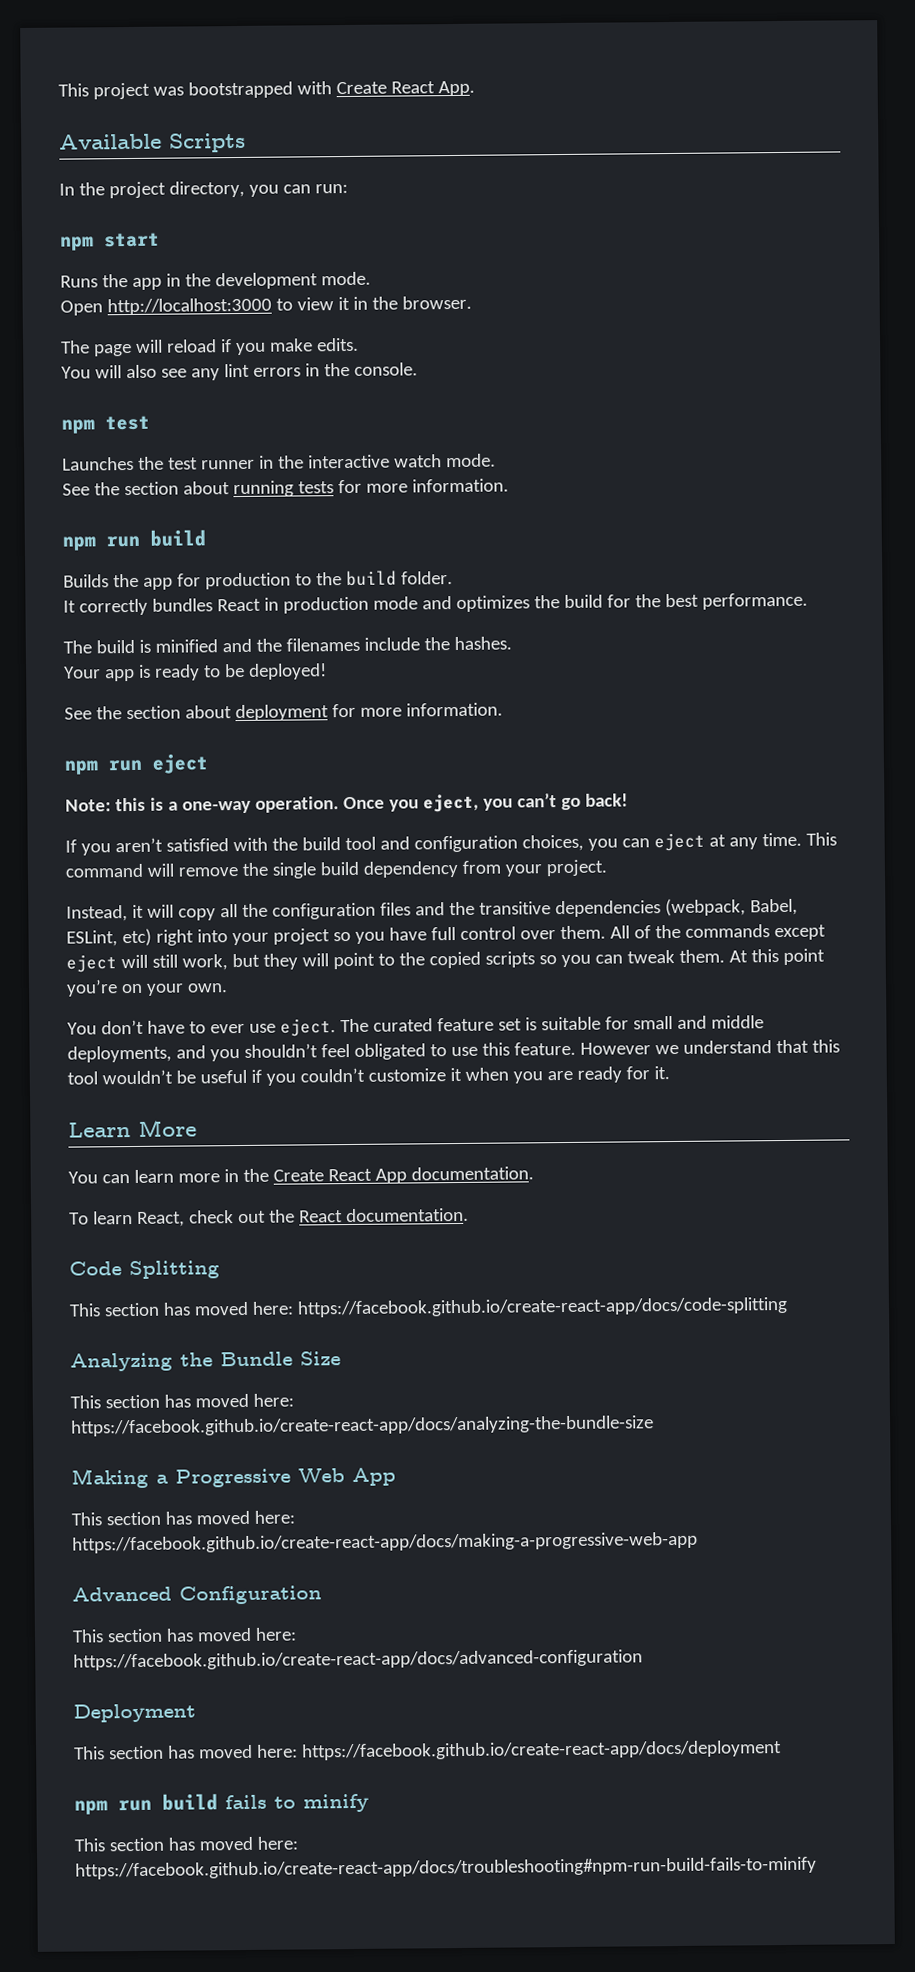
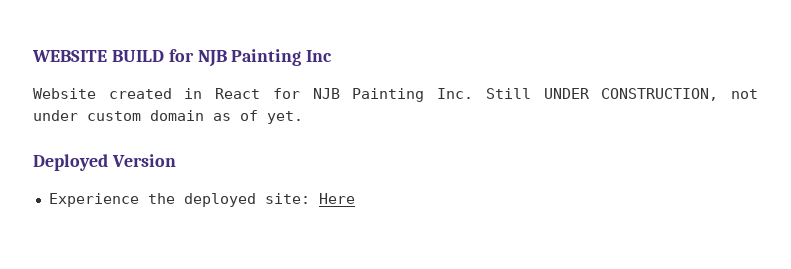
[58,80,475,100] [59,132,246,153] [59,180,348,199] [60,232,160,251] [60,271,371,290] [60,295,472,316] [61,337,359,357] [61,362,418,381] [61,415,150,434] [62,453,496,471] [62,478,509,498] [62,529,206,551] [63,570,453,590] [63,592,808,616] [63,636,512,654] [64,663,327,682] [64,702,503,722] [64,753,209,775] [65,793,628,814] [65,832,837,856] [65,859,607,879] [66,898,798,922] [66,924,826,947] [66,948,825,973] [66,979,228,997] [67,1015,764,1037] [67,1039,840,1063] [67,1066,670,1086] [68,1119,197,1138] [68,1166,534,1184] [69,1207,469,1227] [69,1260,220,1280] [69,1296,788,1318] [70,1351,341,1372] [70,1393,294,1409] [71,1415,654,1437] [71,1467,396,1489] [71,1510,295,1526] [72,1531,698,1554] [72,1585,322,1605] [72,1627,297,1643] [73,1649,643,1671] [73,1703,196,1723] [74,1740,782,1761] [74,1793,369,1815] [74,1836,298,1852] [75,1856,817,1880] This project was bootstrapped with Create React App. // Available Scripts // In the project directory, you can run: // npm start // Runs the app in the development mode. // Open http://localhost:3000 to view it in the browser. // The page will reload if you make edits. // You will also see any lint errors in the console. // npm test // Launches the test runner in the interactive watch mode. // See the section about running tests for more information. // npm run build // Builds the app for production to the build folder. // It correctly bundles React in production mode and optimizes the build for the best performance. // The build is minified and the filenames include the hashes. // Your app is ready to be deployed! // See the section about deployment for more information. // npm run eject // Note: this is a one-way operation. Once you eject, you can’t go back! // If you aren’t satisfied with the build tool and configuration choices, you can eject at any time. This command will remove the single build dependency from your project. // Instead, it will copy all the configuration files and the transitive dependencies (webpack, Babel, ESLint, etc) right into your project so you have full control over them. All of the commands except eject will still work, but they will point to the copied scripts so you can tweak them. At this point you’re on your own. // You don’t have to ever use eject. The curated feature set is suitable for small and middle deployments, and you shouldn’t feel obligated to use this feature. However we understand that this tool wouldn’t be useful if you couldn’t customize it when you are ready for it. // Learn More // You can learn more in the Create React App documentation. // To learn React, check out the React documentation. // Code Splitting // This section has moved here: https://facebook.github.io/create-react-app/docs/code-splitting // Analyzing the Bundle Size // This section has moved here: https://facebook.github.io/create-react-app/docs/analyzing-the-bundle-size // Making a Progressive Web App // This section has moved here: https://facebook.github.io/create-react-app/docs/making-a-progressive-web-app // Advanced Configuration // This section has moved here: https://facebook.github.io/create-react-app/docs/advanced-configuration // Deployment // This section has moved here: https://facebook.github.io/create-react-app/docs/deployment // npm run build fails to minify // This section has moved here: https://facebook.github.io/create-react-app/docs/troubleshooting#npm-run-build-fails-to-minify -> [32,49,333,67] [33,88,759,102] [33,110,303,124] [33,154,176,171] [48,193,355,207] WEBSITE BUILD for NJB Painting Inc // Website created in React for NJB Painting Inc. Still UNDER CONSTRUCTION, not under custom domain as of yet. // Deployed Version // Experience the deployed site: Here

